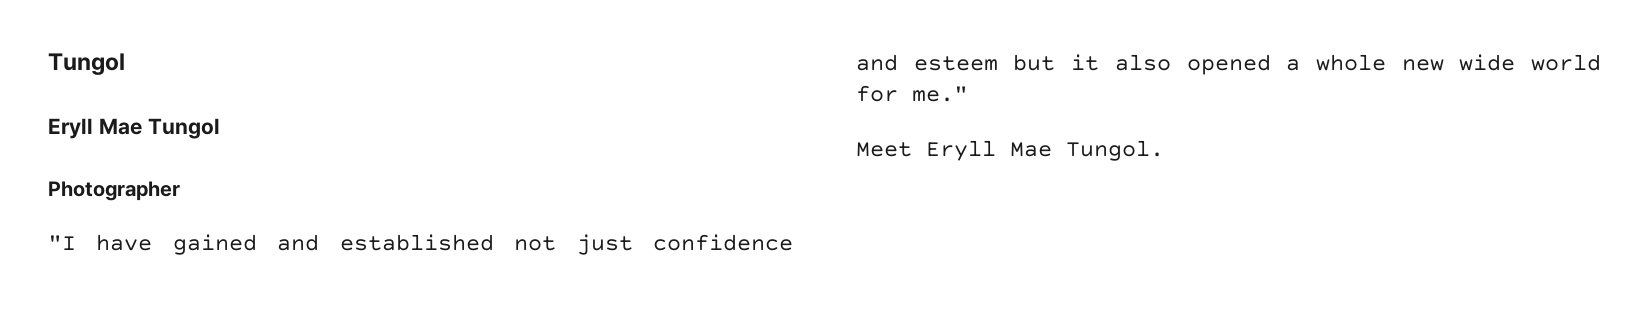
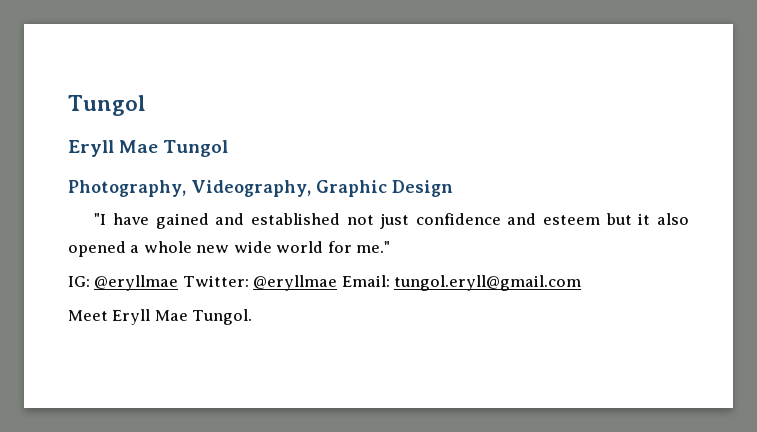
[48,181,180,201] Photographer -> [68,180,453,197] Photography, Videography, Graphic Design
(968, 94) none -> [68,275,582,291] // IG: @eryllmae Twitter: @eryllmae Email: tungol.eryll@gmail.com

